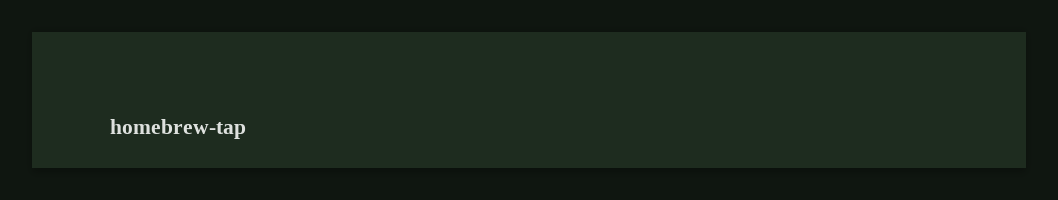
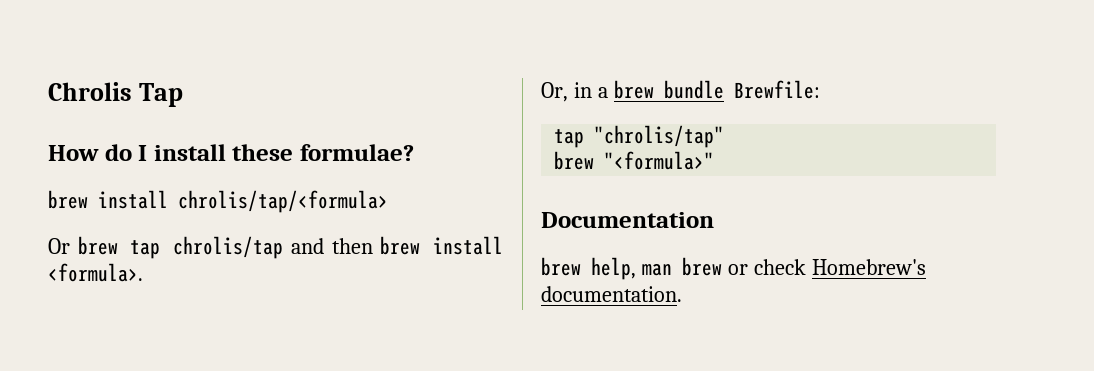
[110,119,246,139] homebrew-tap -> [48,82,183,107] [48,144,415,161] [48,190,388,213] [48,236,503,259] [48,263,143,282] [541,80,820,102] [554,125,725,148] [554,151,715,170] [541,212,714,228] [541,257,926,280] [541,286,682,302] Chrolis Tap // How do I install these formulae? // brew install chrolis/tap/<formula> // Or brew tap chrolis/tap and then brew install <formula>. // Or, in a brew bundle Brewfile: // tap "chrolis/tap" // brew "<formula>" // Documentation // brew help, man brew or check Homebrew's documentation.

